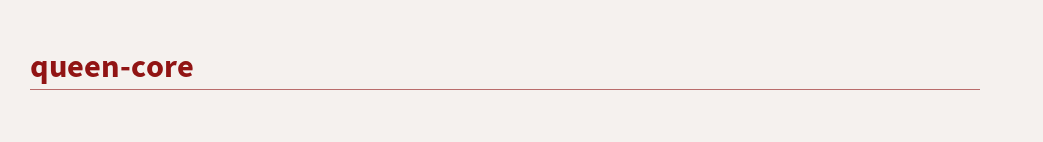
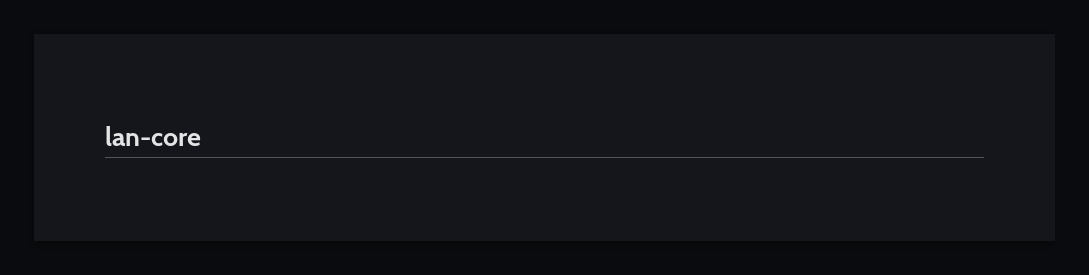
[30,61,194,84] queen-core -> [105,126,201,146] lan-core

